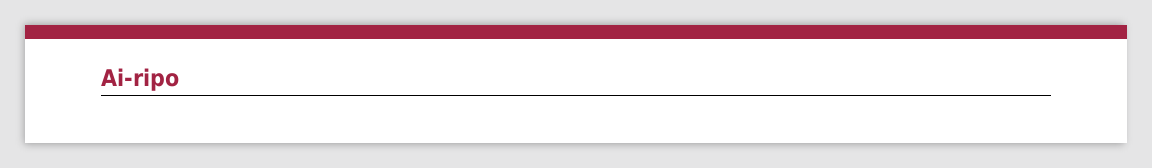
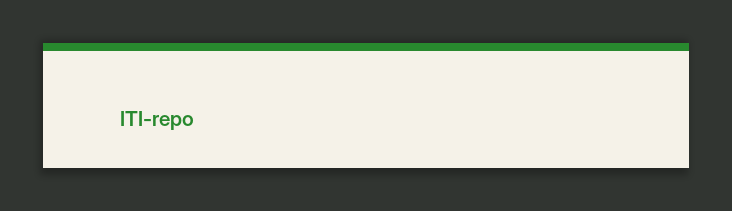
[101,68,179,91] Ai-ripo -> [120,111,194,130] ITI-repo

